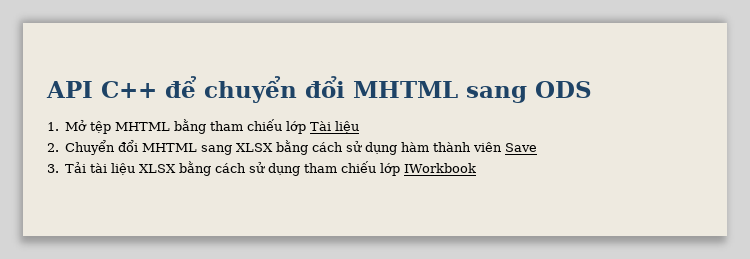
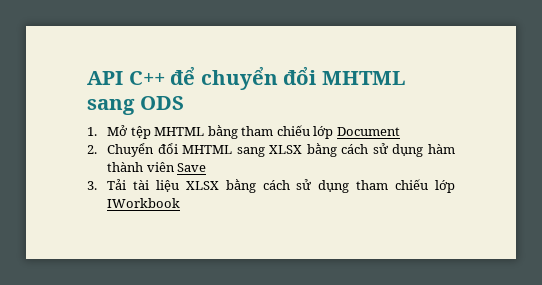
[310,121,360,133] Tài liệu -> [336,127,400,136] Document

